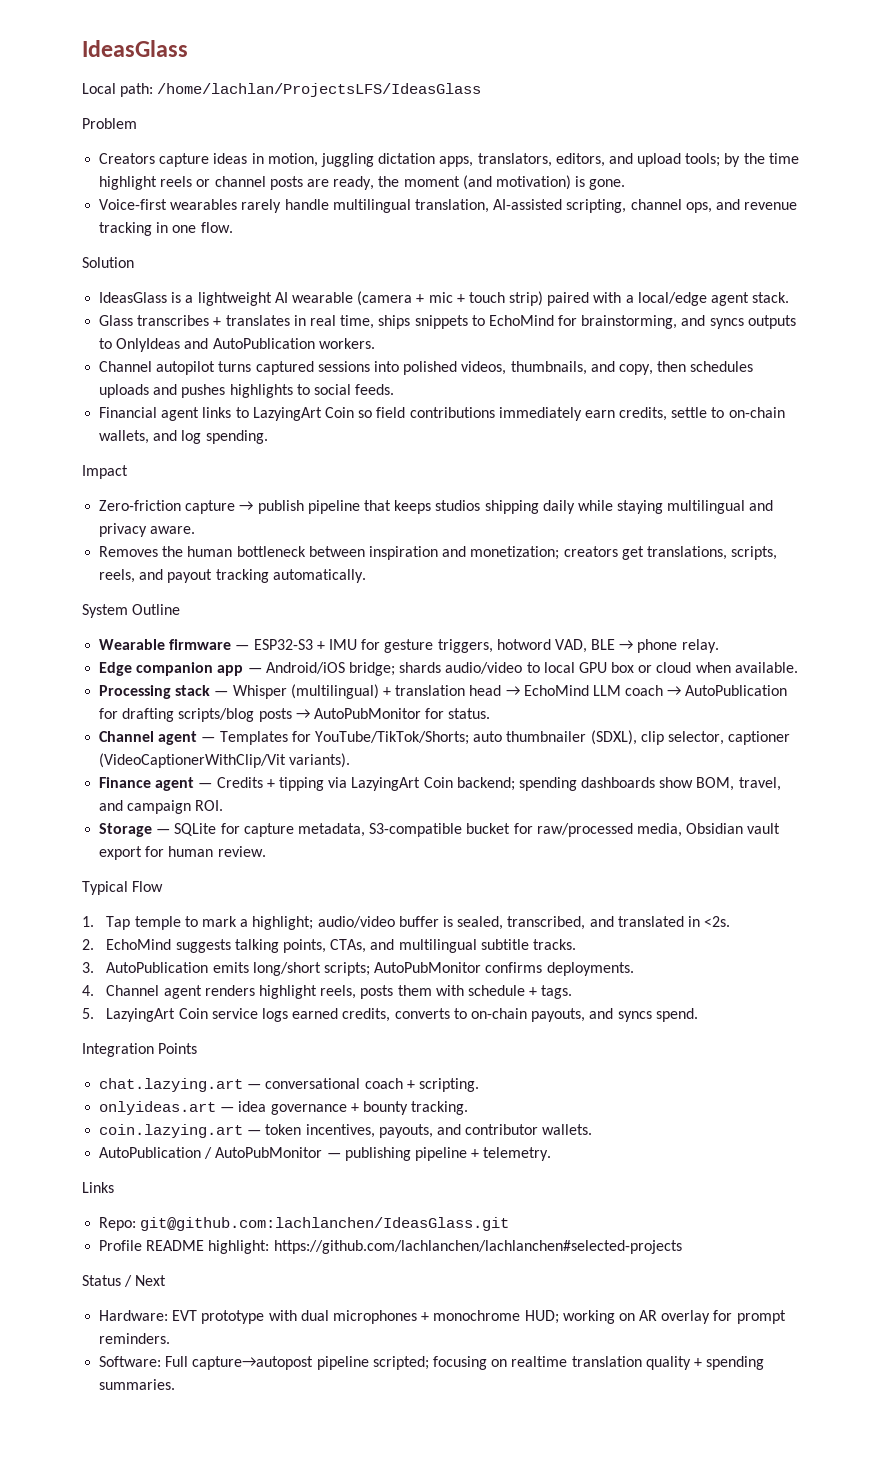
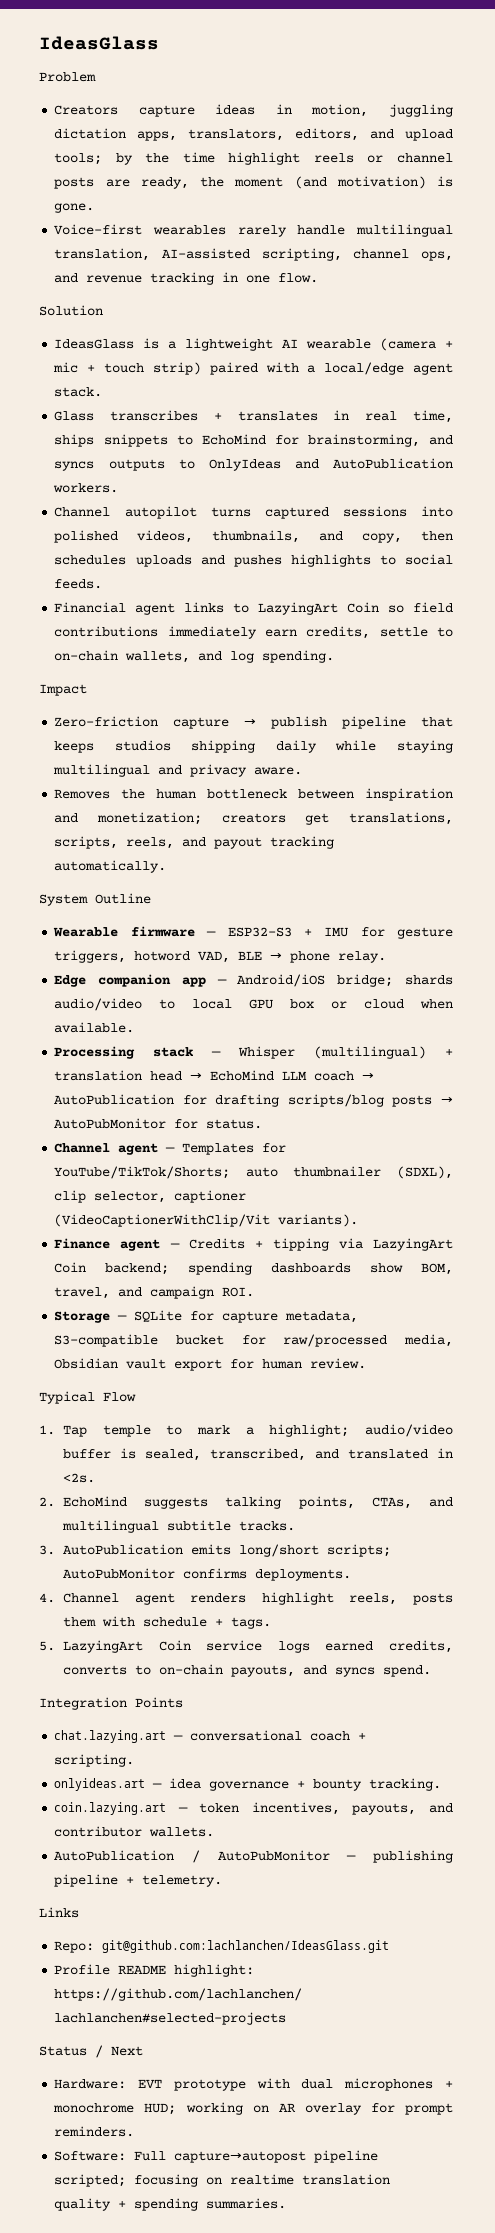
[82,40,188,57] [82,83,482,97] IdeasGlass // Local path: /home/lachlan/ProjectsLFS/IdeasGlass -> [39,36,159,50] IdeasGlass

